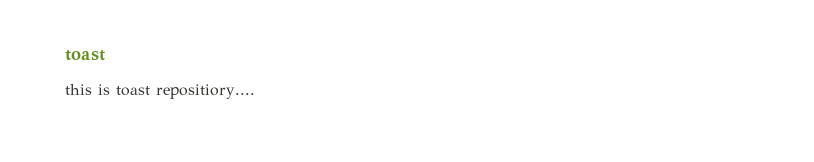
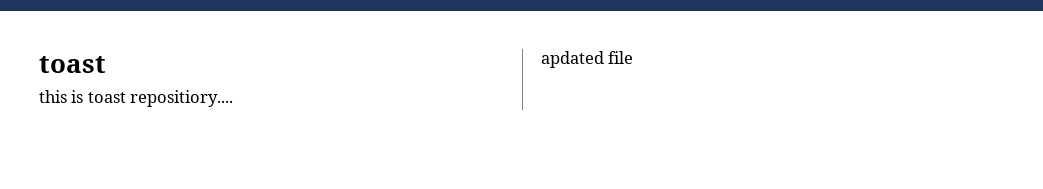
(255, 91) none -> [541,51,634,68] // apdated file

